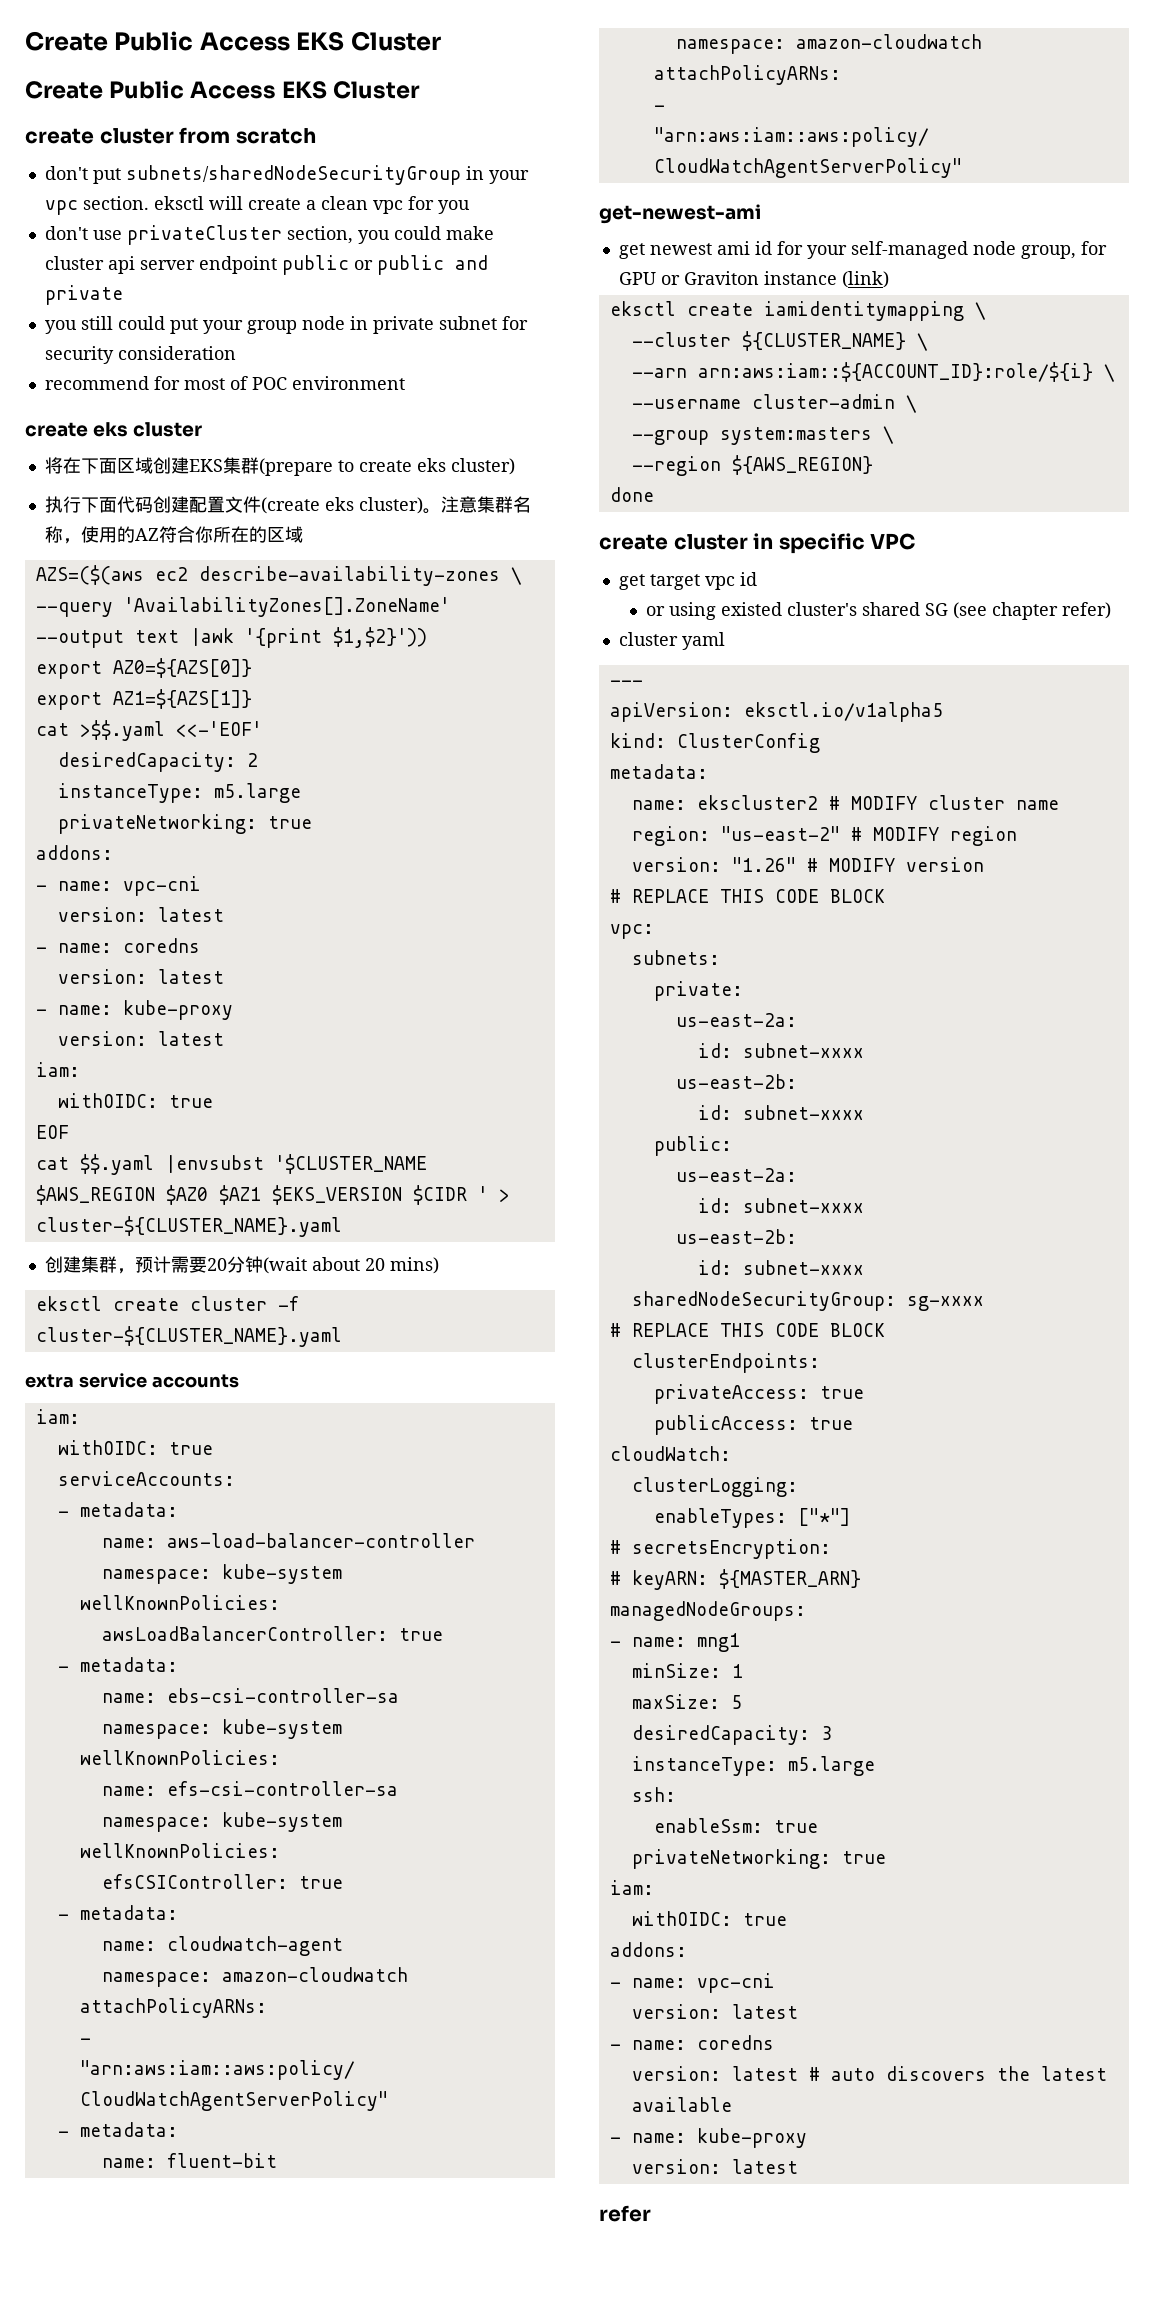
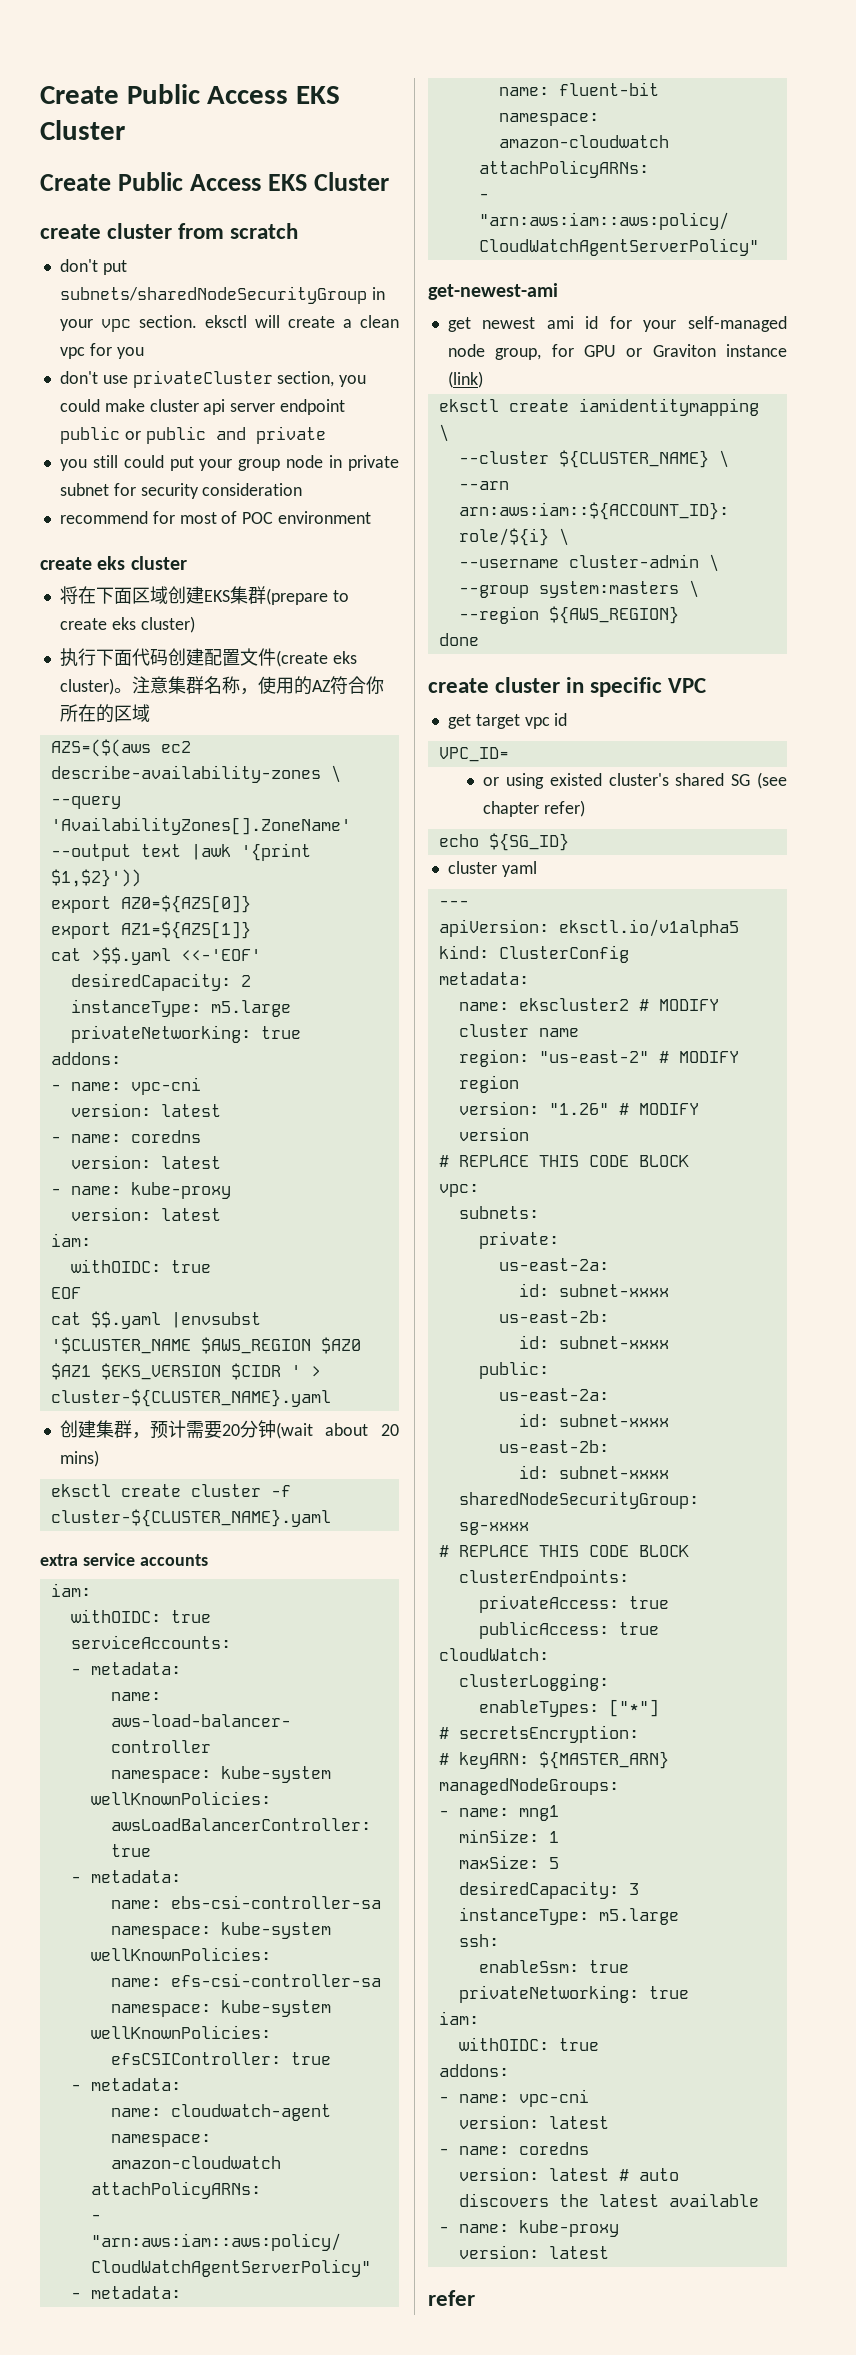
(757, 579) none -> [438,747,509,762] // VPC_ID=
(1112, 610) none -> [438,833,569,851] // echo ${SG_ID}

